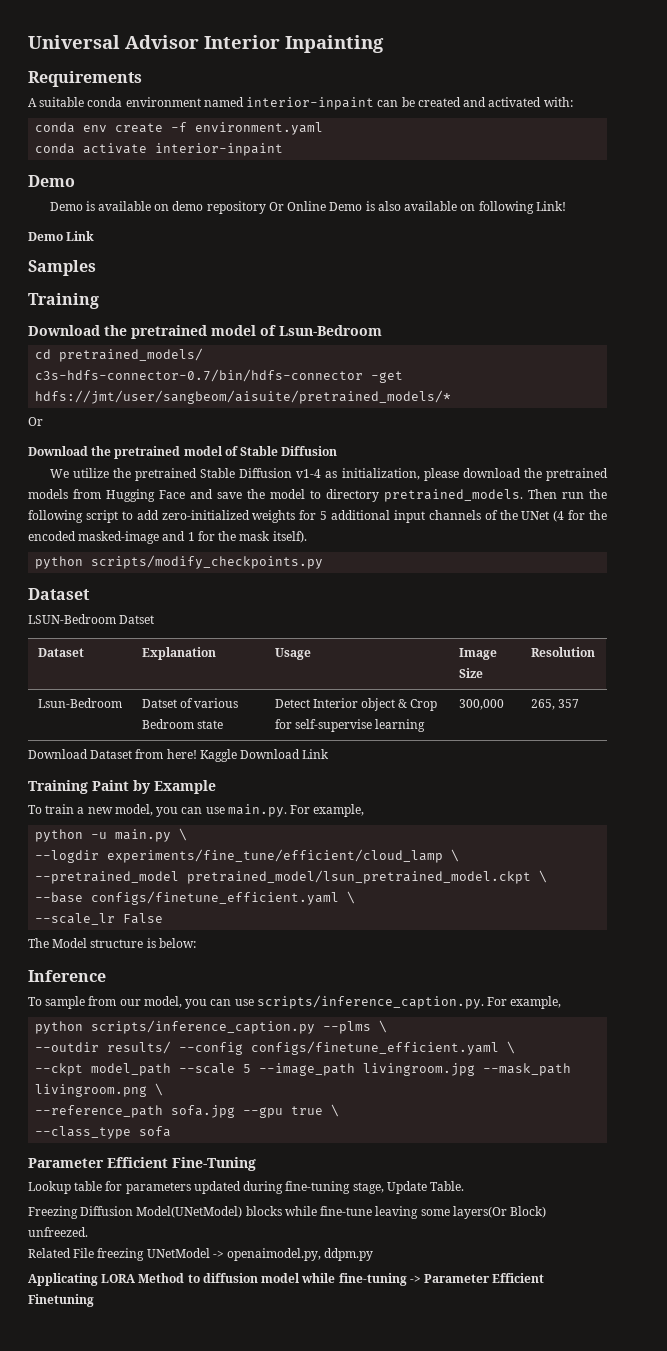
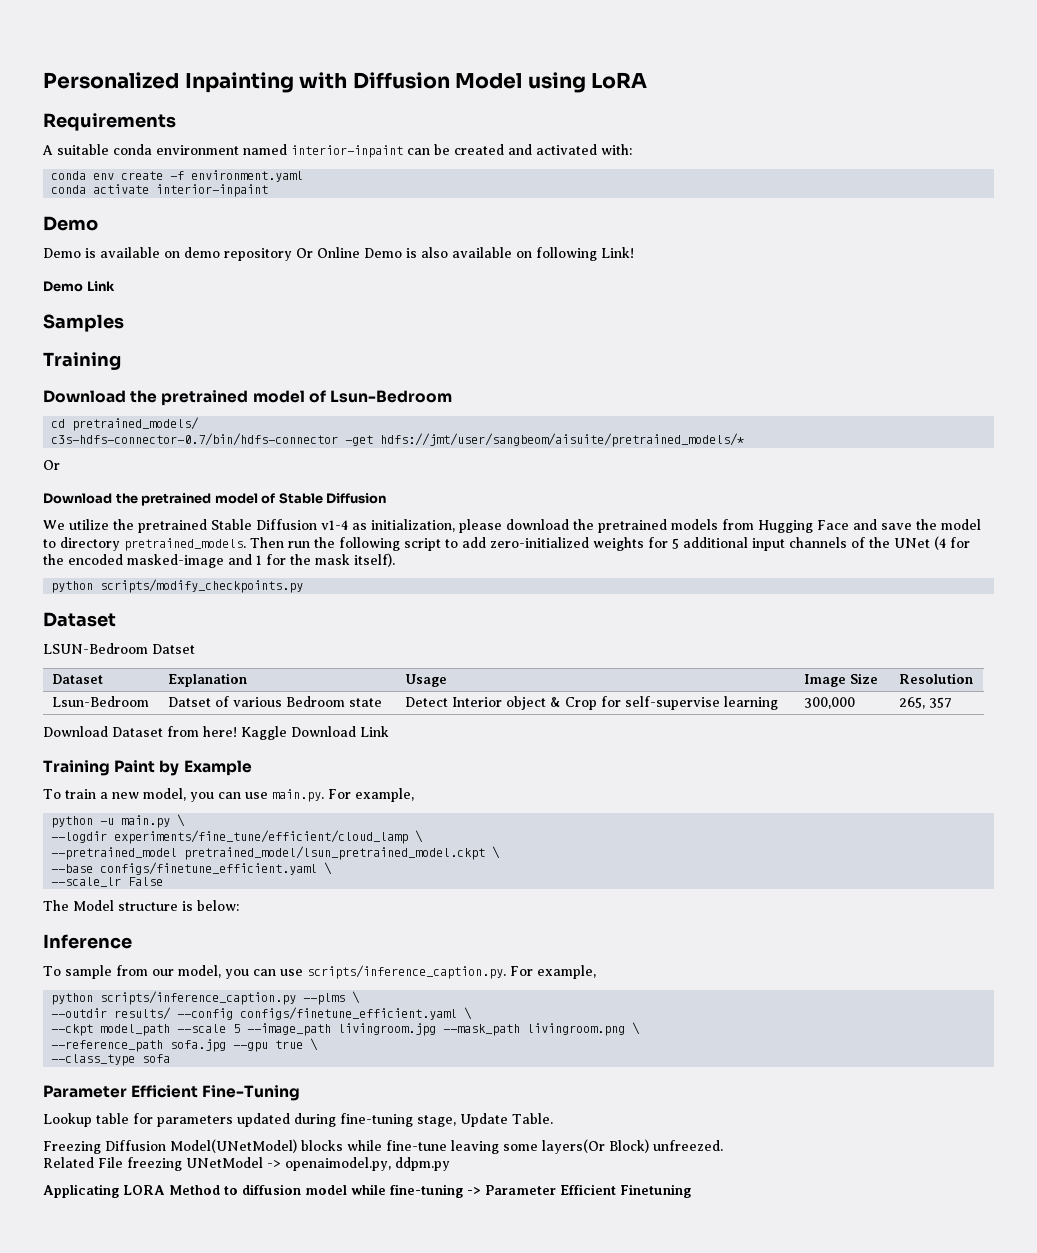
[28,35,384,53] Universal Advisor Interior Inpainting -> [43,72,648,93] Personalized Inpainting with Diffusion Model using LoRA

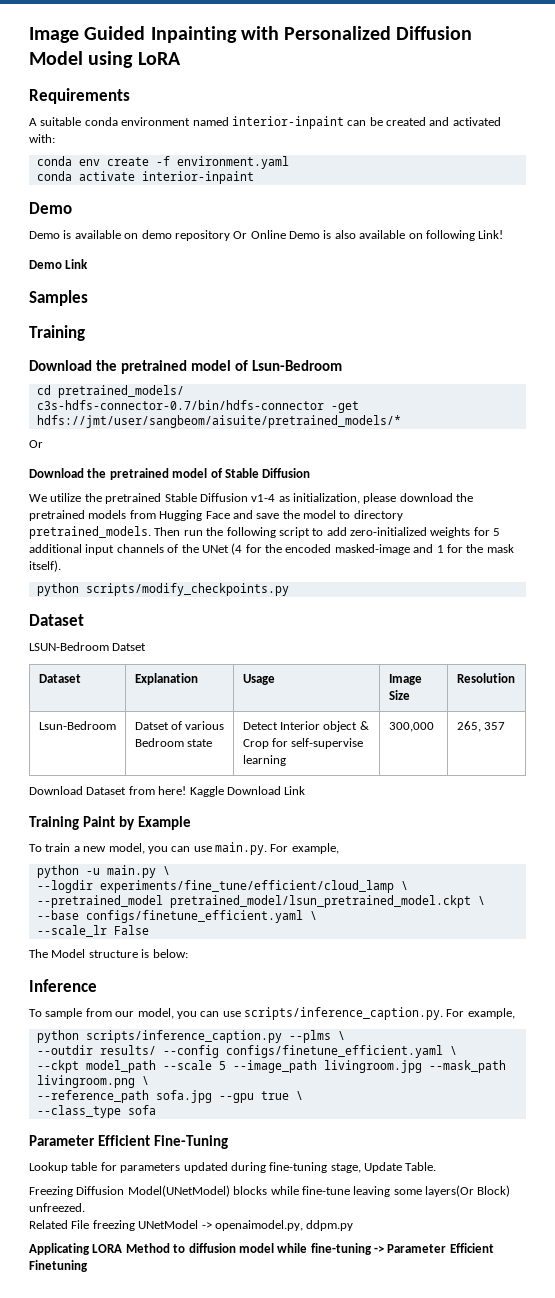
[43,72,179,89] Personalized -> [29,26,146,43] Image Guided
(348, 80) none -> [284,26,392,40] Personalized

